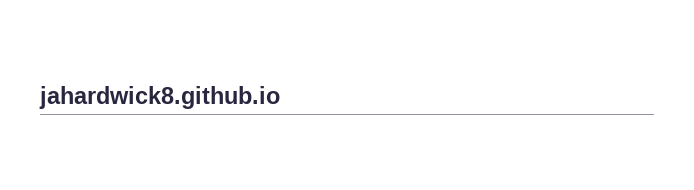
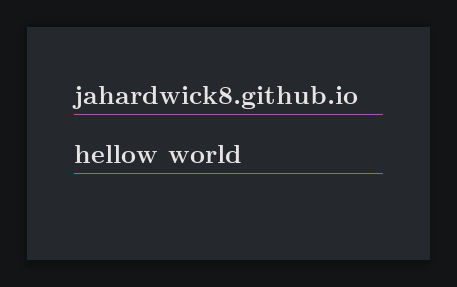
(280, 97) none -> [74,145,242,163] // hellow world

